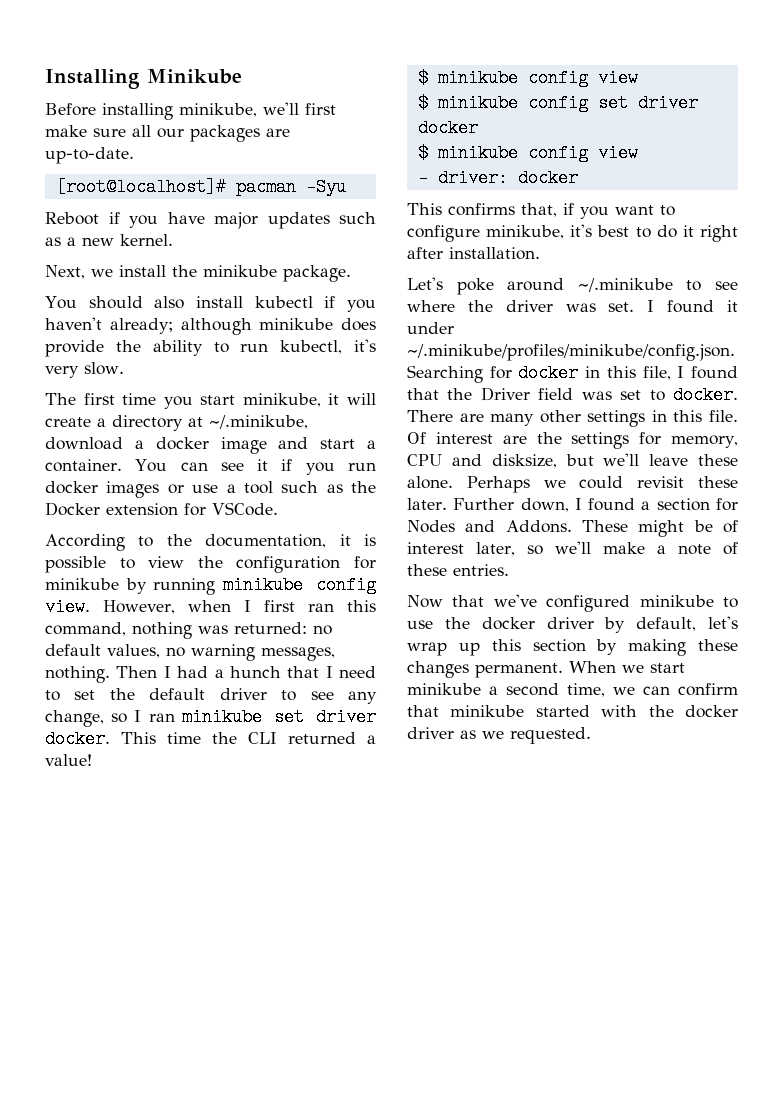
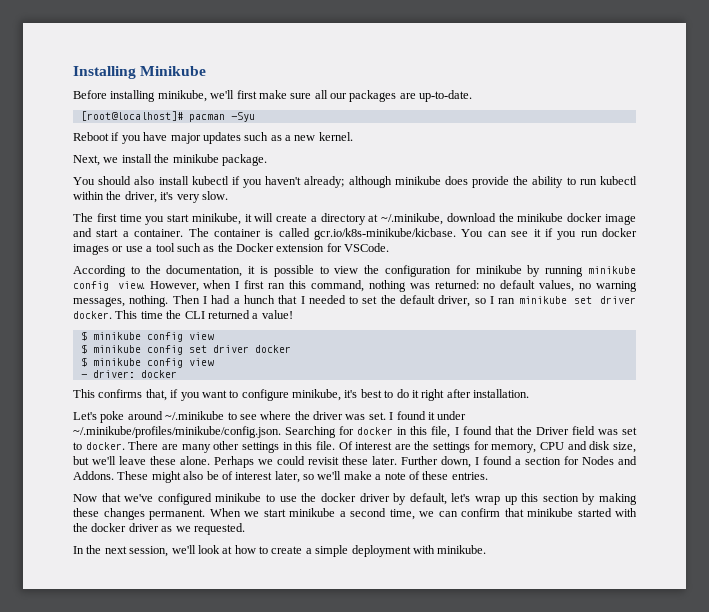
[280,340,343,354] kubectl, -> [600,176,638,185] [73,191,157,203] kubectl within the driver,
[134,440,144,449] a -> [498,213,564,222] the minikube
(122, 465) none -> [188,228,456,240] The container is called gcr.io/k8s-minikube/kicbase.
[339,666,376,678] need -> [308,295,346,304] needed
[219,688,377,704] [45,710,104,727] driver to see any change, -> [438,295,471,307] driver,
[491,454,557,468] disksize, -> [589,441,636,453] disk size,
(685, 528) none -> [183,471,204,480] also
(591, 735) none -> [73,545,487,557] // In the next session, we'll look at how to create a simple deployment with minikube.

